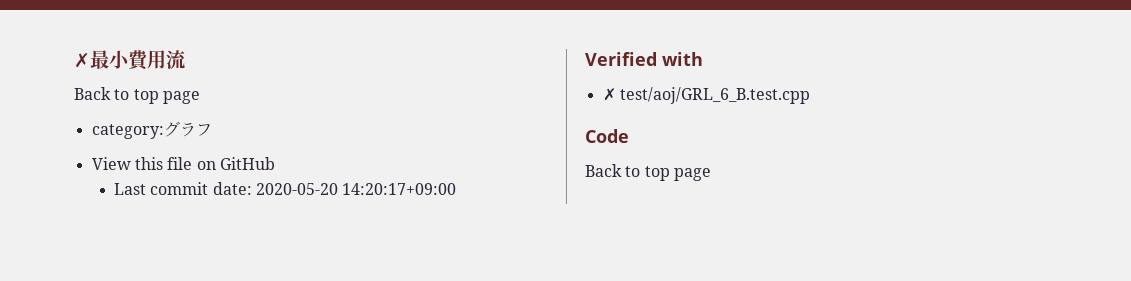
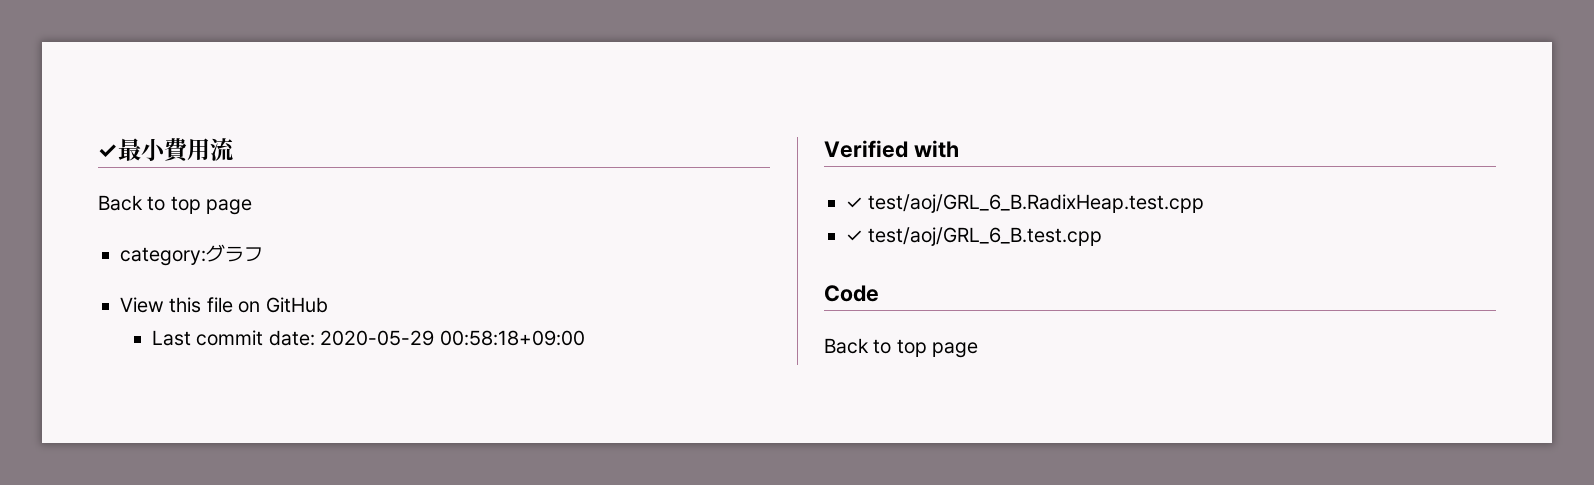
[74,53,90,68] ✗ -> [98,144,118,158] ✓
[256,183,457,195] 2020-05-20 14:20:17+09:00 -> [320,330,585,346] 2020-05-29 00:58:18+09:00
[602,88,616,101] ✗ -> [846,194,1205,213] [846,230,863,242] ✓ test/aoj/GRL_6_B.RadixHeap.test.cpp // ✓

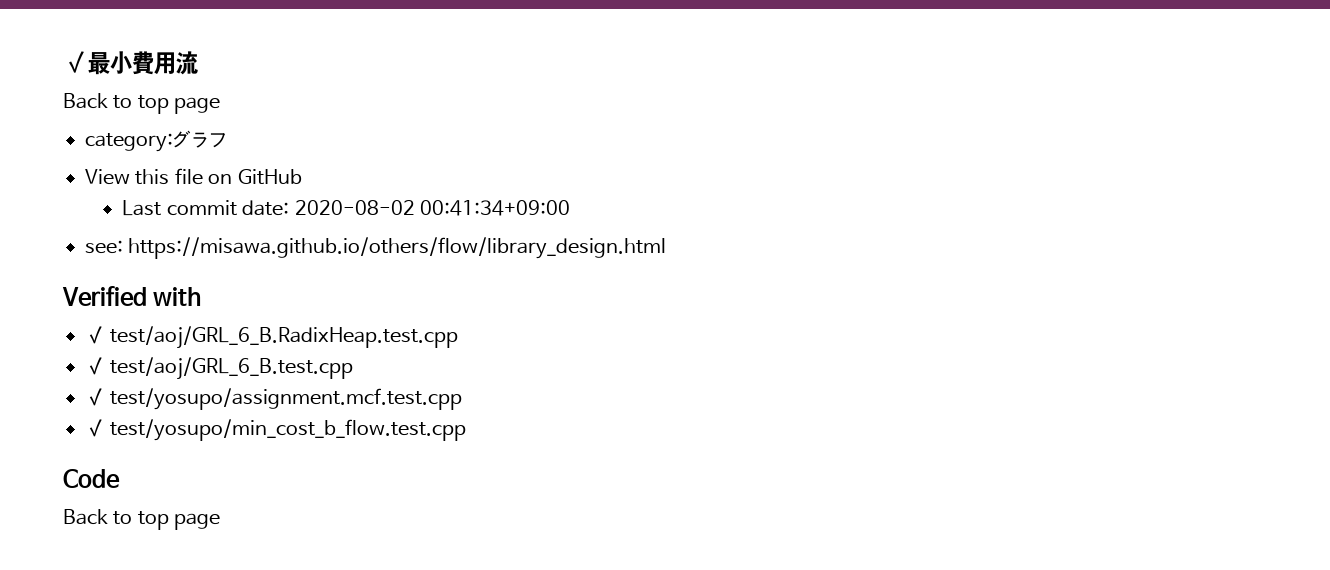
[320,330,585,346] 2020-05-29 00:58:18+09:00 -> [294,200,570,216] [85,237,667,259] 2020-08-02 00:41:34+09:00 // see: https://misawa.github.io/others/flow/library_design.html
(1103, 236) none -> [85,388,463,410] [85,419,467,441] // ✓ test/yosupo/assignment.mcf.test.cpp // ✓ test/yosupo/min_cost_b_flow.test.cpp

